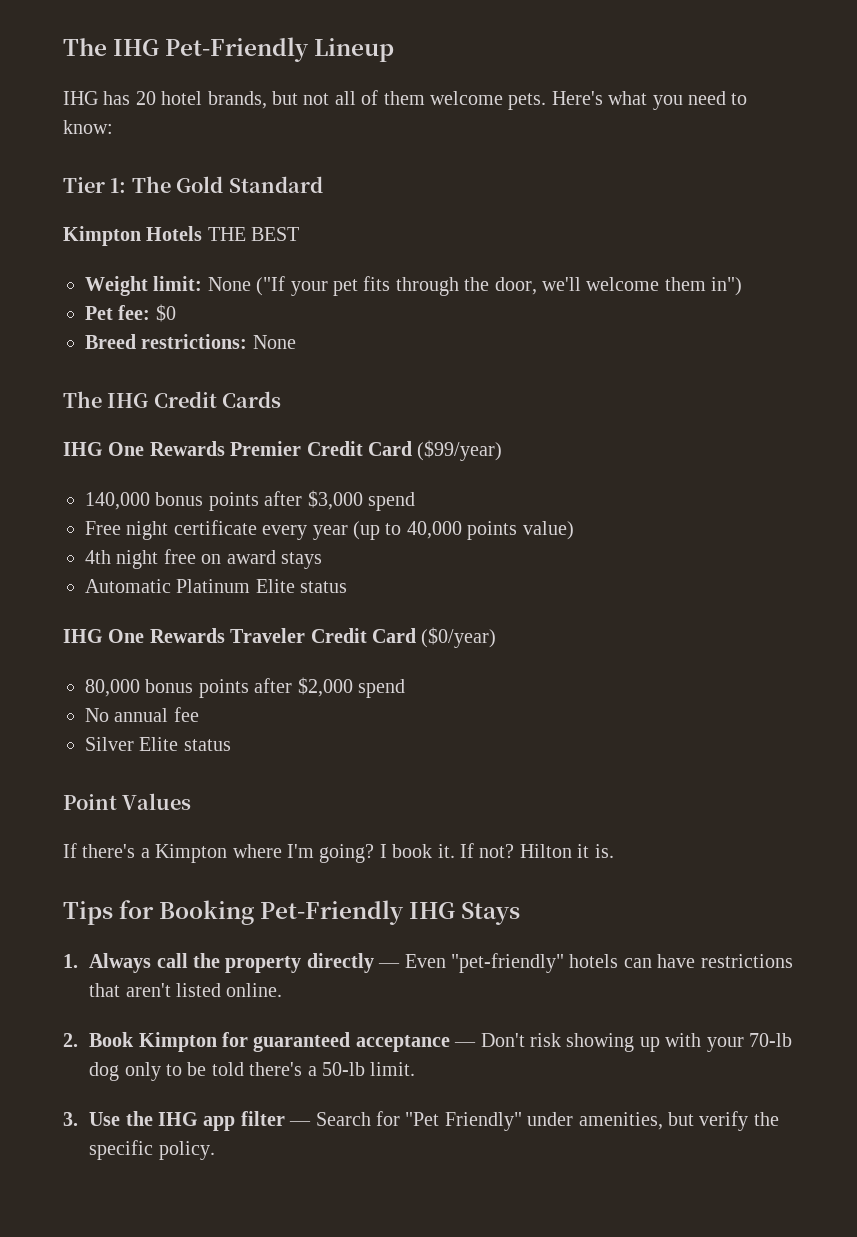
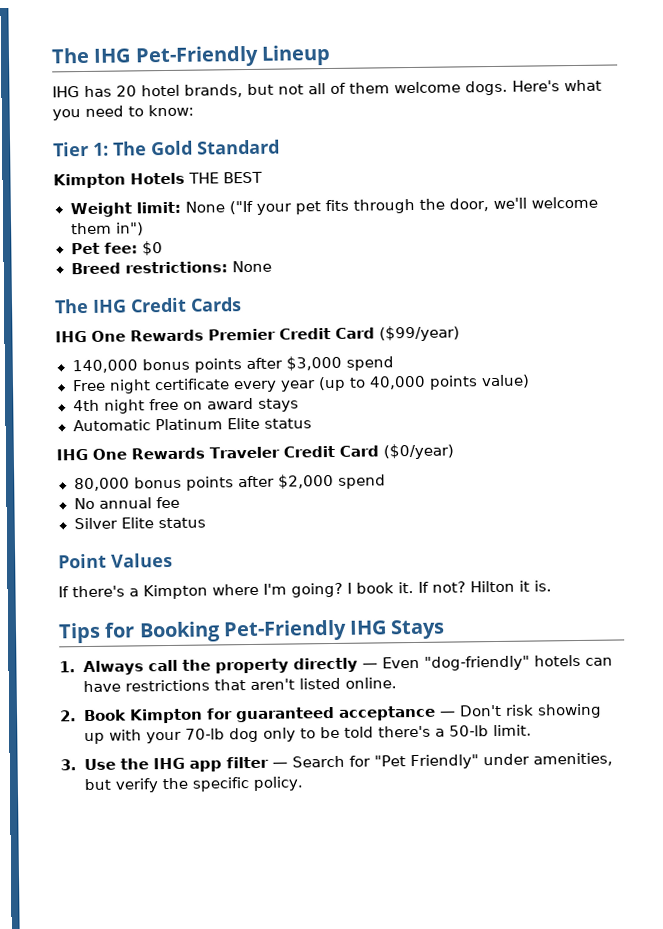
[508,93,547,110] pets. -> [465,80,508,96] dogs.
[451,953,565,973] "pet-friendly" -> [423,655,530,671] "dog-friendly"

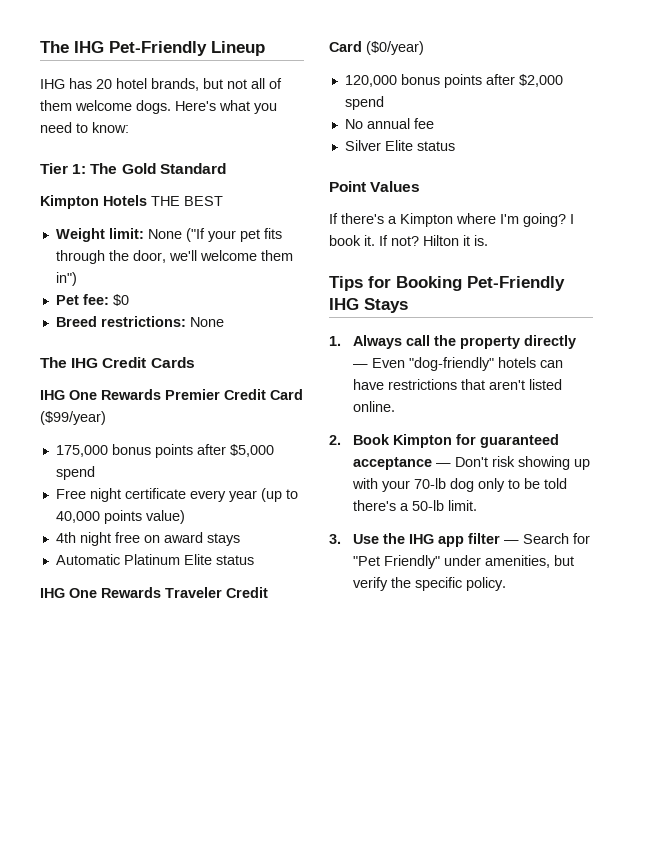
[71,355,342,374] 140,000 bonus points after $3,000 -> [55,444,274,458] 175,000 bonus points after $5,000
[73,477,130,492] 80,000 -> [344,75,397,87] 120,000

